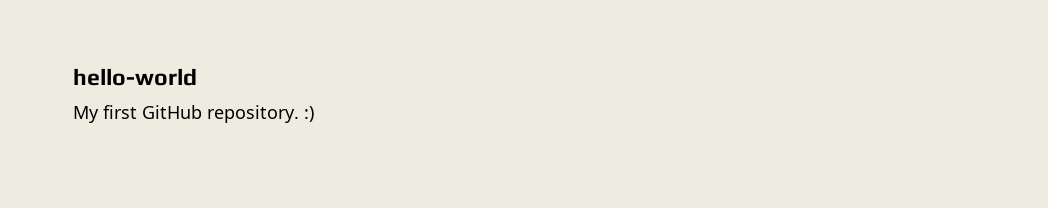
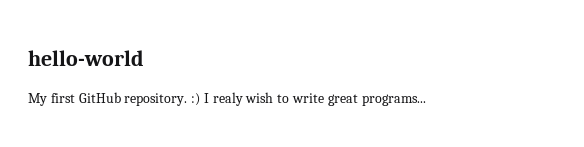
(314, 114) none -> [203,92,426,106] I realy wish to write great programs...

